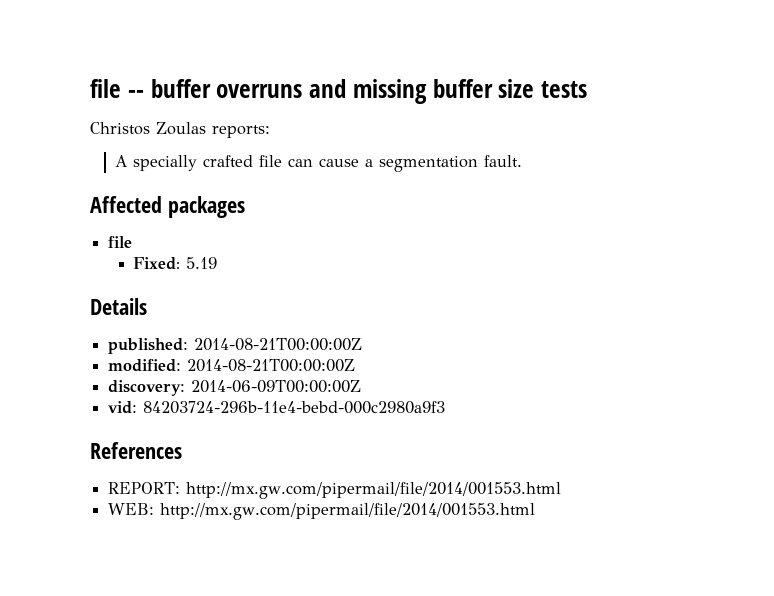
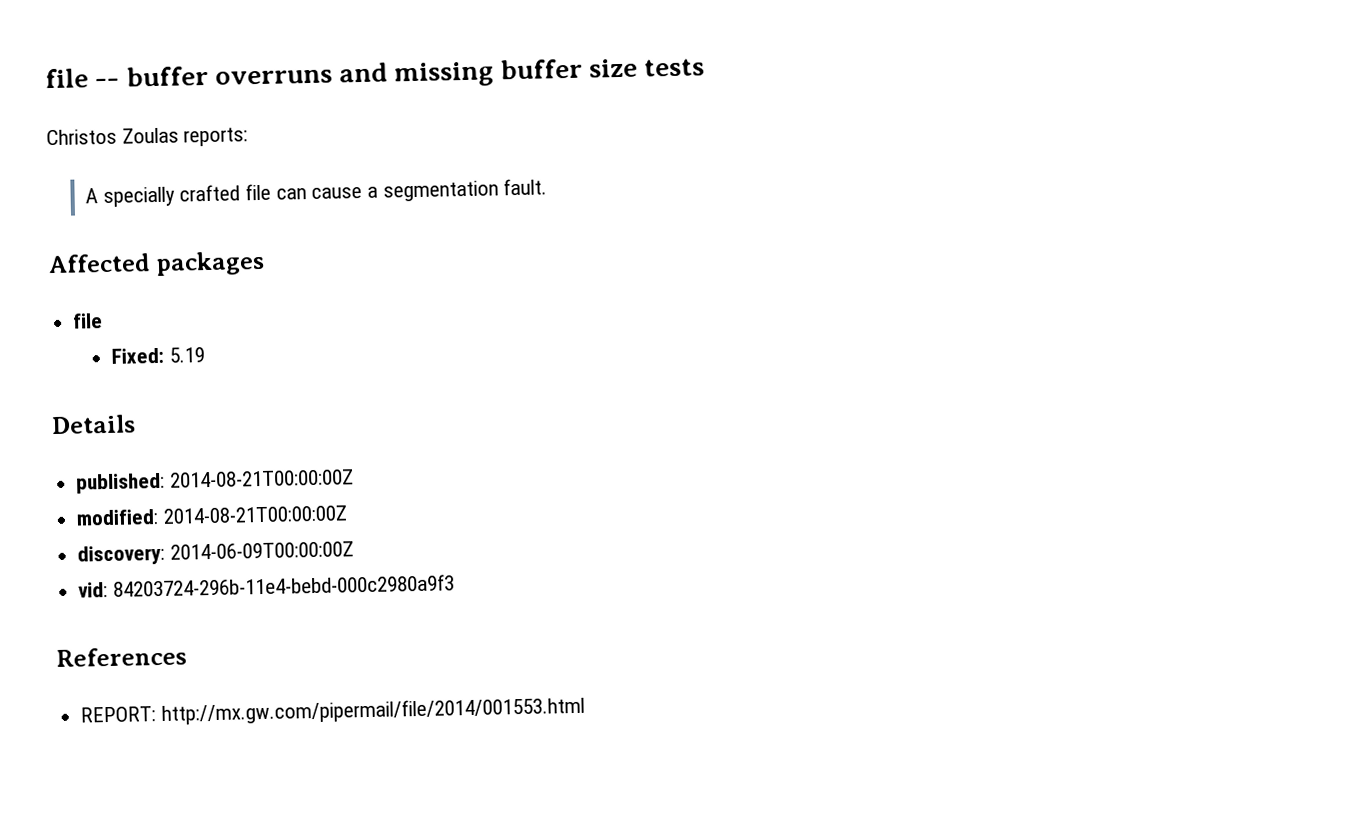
[108,503,536,520] // WEB: http://mx.gw.com/pipermail/file/2014/001553.html -> (585, 710) none

